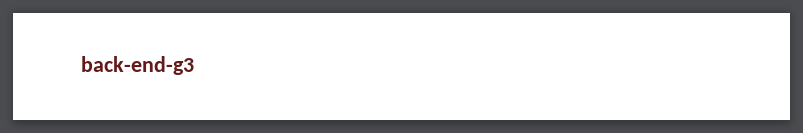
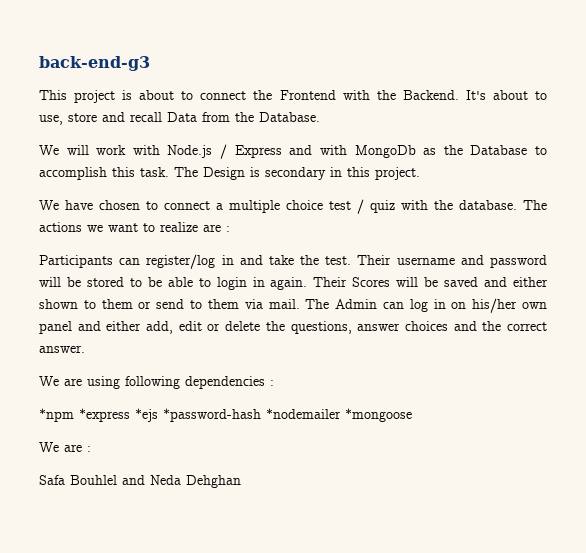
(194, 65) none -> [39,90,547,103] [39,112,320,125] [39,144,548,159] [39,167,420,180] [39,199,547,214] [39,222,230,232] [39,254,547,269] [39,277,548,290] [39,298,547,313] [39,321,547,334] [39,345,85,353] [39,376,274,389] [39,408,412,422] [39,442,91,452] [39,475,241,488] // This project is about to connect the Frontend with the Backend. It's about to use, store and recall Data from the Database. // We will work with Node.js / Express and with MongoDb as the Database to accomplish this task. The Design is secondary in this project. // We have chosen to connect a multiple choice test / quiz with the database. The actions we want to realize are : // Participants can register/log in and take the test. Their username and password will be stored to be able to login in again. Their Scores will be saved and either shown to them or send to them via mail. The Admin can log in on his/her own panel and either add, edit or delete the questions, answer choices and the correct answer. // We are using following dependencies : // *npm *express *ejs *password-hash *nodemailer *mongoose // We are : // Safa Bouhlel and Neda Dehghan

